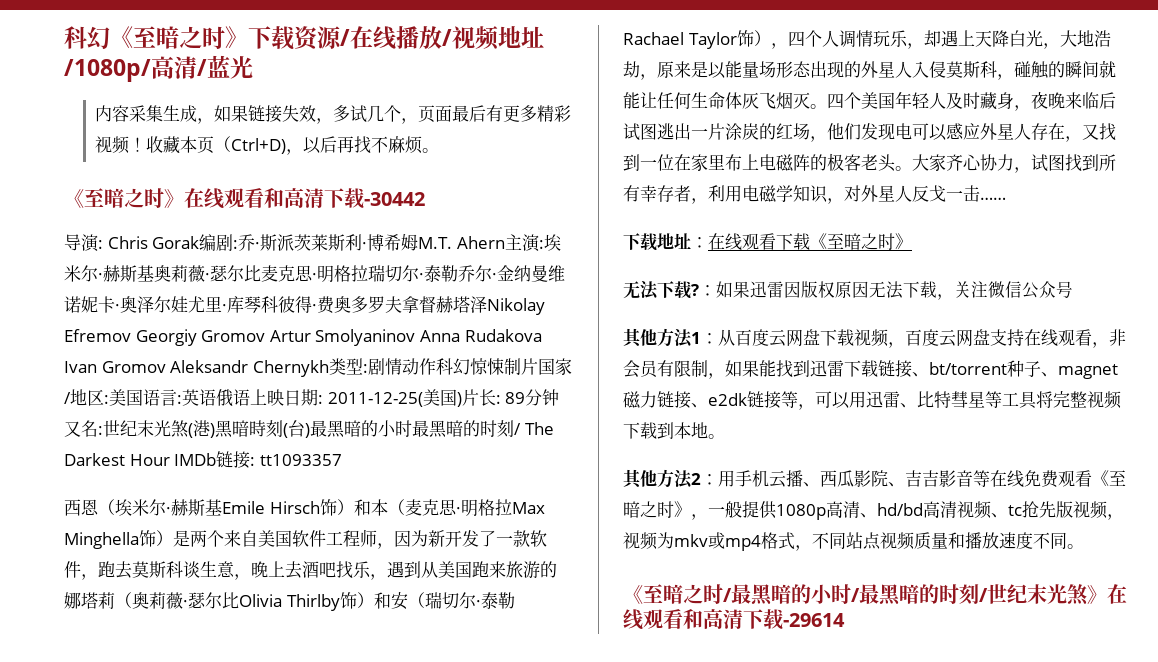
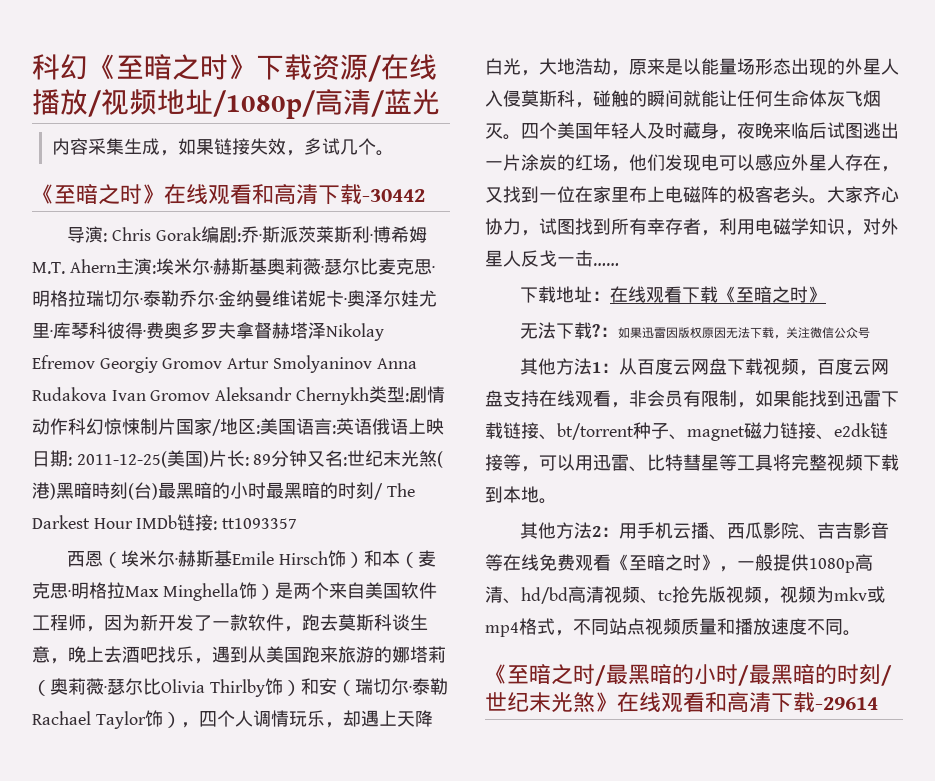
[401,105,572,124] [95,136,423,155] ，页面最后有更多精彩视频！收藏本页（Ctrl+D)，以后再找不麻烦 -> (376, 146) none

